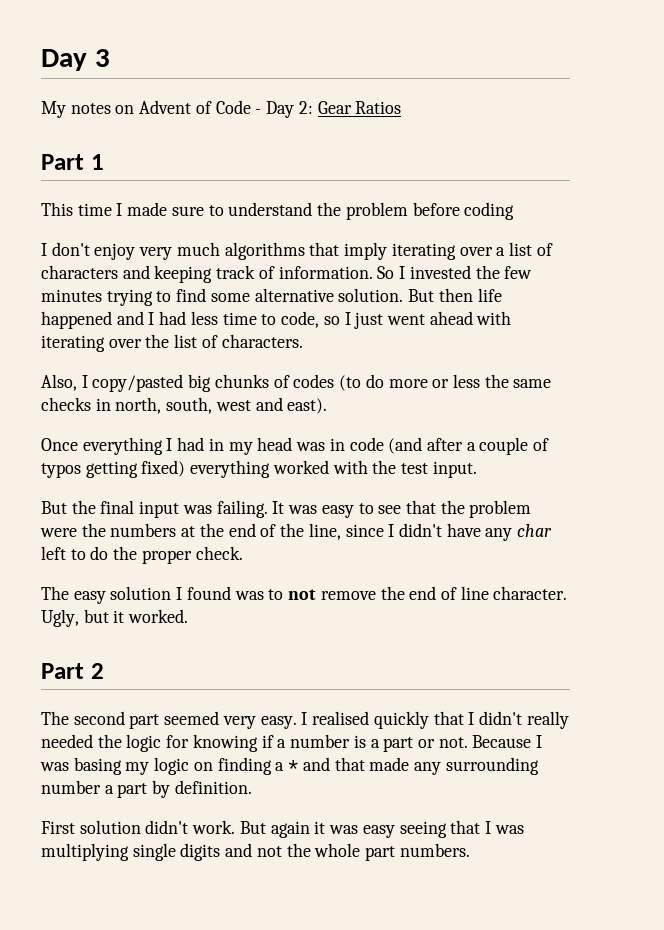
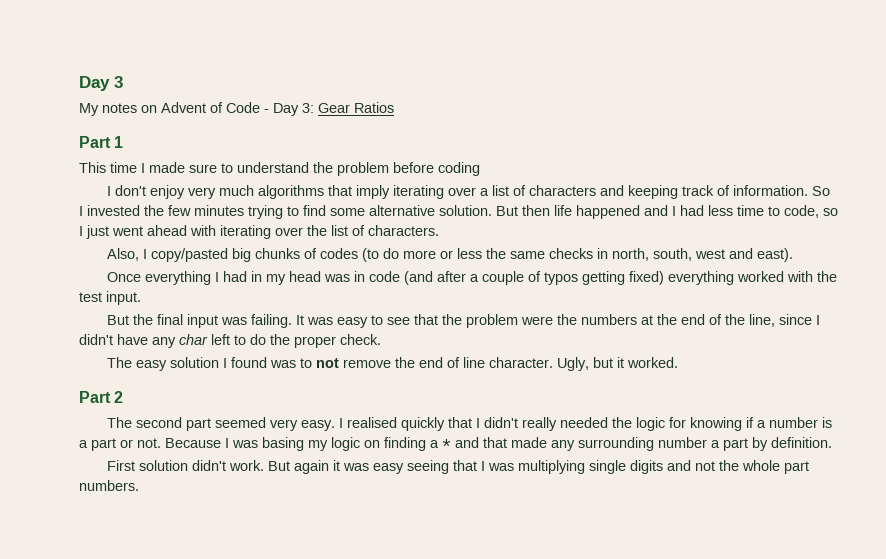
[298,101,313,114] 2: -> [302,103,314,113] 3:

